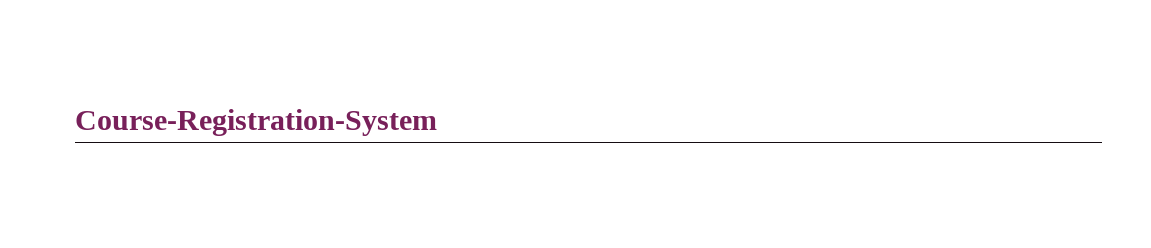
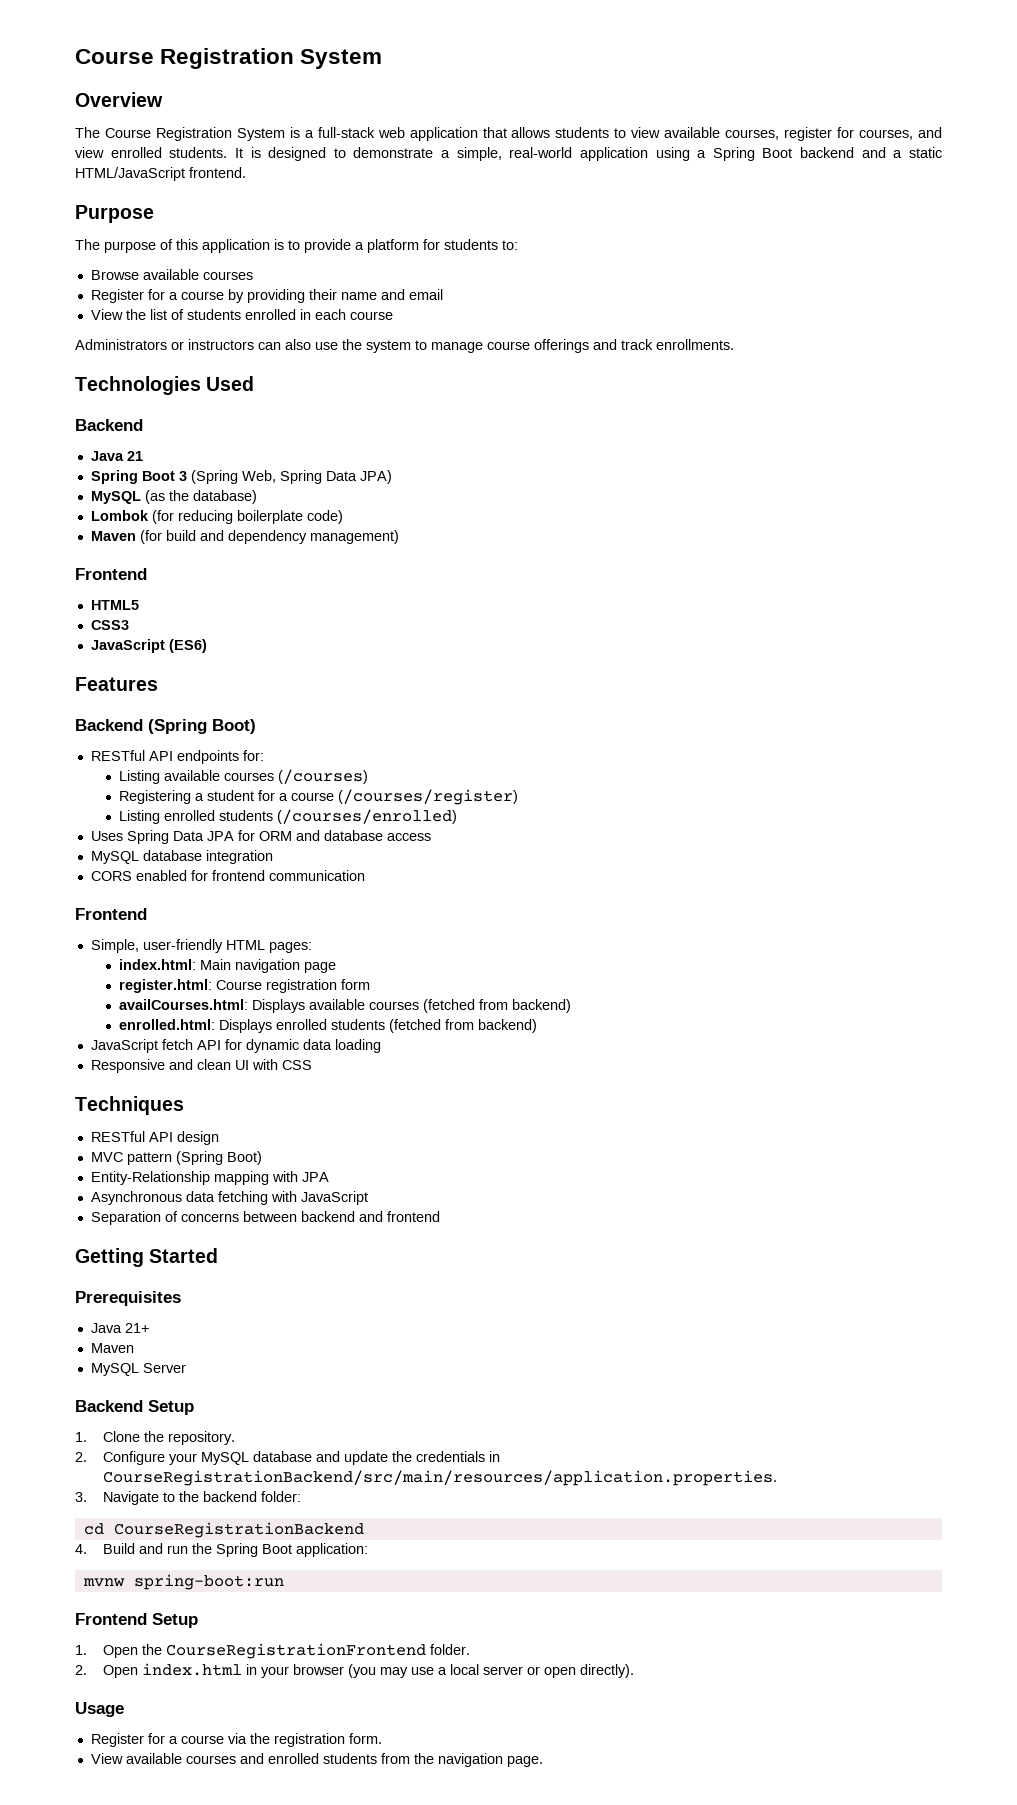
[75,109,437,136] Course-Registration-System -> [75,48,383,69] [75,92,163,107] [75,127,942,141] [75,147,943,161] [75,167,246,181] [75,205,154,223] [75,239,518,253] [90,269,253,280] [90,289,443,303] [90,309,393,320] [75,339,734,353] [75,376,255,395] [75,419,143,431] [90,451,143,461] [90,470,392,484] [90,490,257,504] [90,510,343,524] [90,530,399,544] [75,568,147,580] [90,600,139,610] [90,620,129,630] [90,639,207,653] [75,677,158,691] [75,719,256,734] [90,750,264,764] [118,769,368,784] [118,789,518,805] [118,809,457,824] [90,830,431,844] [90,850,273,864] [90,870,365,881] [75,908,147,920] [90,939,312,953] [118,959,336,973] [118,979,370,993] [118,999,571,1013] [118,1019,537,1033] [90,1039,381,1053] [90,1059,312,1073] [75,1096,184,1115] [90,1131,219,1145] [90,1151,262,1165] [90,1171,329,1185] [90,1191,368,1205] [90,1211,440,1225] [75,1248,219,1267] [75,1291,181,1306] [90,1323,149,1333] [90,1343,134,1353] [90,1363,186,1376] [75,1400,194,1415] [75,1431,235,1445] [75,1451,500,1465] [102,1470,777,1486] [75,1491,301,1505] [83,1522,364,1538] [75,1543,368,1557] [82,1574,284,1590] [75,1613,198,1628] [75,1643,470,1659] [75,1663,634,1678] [75,1702,124,1717] [90,1733,382,1747] [90,1753,543,1767] Course Registration System // Overview // The Course Registration System is a full-stack web application that allows students to view available courses, register for courses, and view enrolled students. It is designed to demonstrate a simple, real-world application using a Spring Boot backend and a static HTML/JavaScript frontend. // Purpose // The purpose of this application is to provide a platform for students to: // Browse available courses // Register for a course by providing their name and email // View the list of students enrolled in each course // Administrators or instructors can also use the system to manage course offerings and track enrollments. // Technologies Used // Backend // Java 21 // Spring Boot 3 (Spring Web, Spring Data JPA) // MySQL (as the database) // Lombok (for reducing boilerplate code) // Maven (for build and dependency management) // Frontend // HTML5 // CSS3 // JavaScript (ES6) // Features // Backend (Spring Boot) // RESTful API endpoints for: // Listing available courses (/courses) // Registering a student for a course (/courses/register) // Listing enrolled students (/courses/enrolled) // Uses Spring Data JPA for ORM and database access // MySQL database integration // CORS enabled for frontend communication // Frontend // Simple, user-friendly HTML pages: // index.html: Main navigation page // register.html: Course registration form // availCourses.html: Displays available courses (fetched from backend) // enrolled.html: Displays enrolled students (fetched from backend) // JavaScript fetch API for dynamic data loading // Responsive and clean UI with CSS // Techniques // RESTful API design // MVC pattern (Spring Boot) // Entity-Relationship mapping with JPA // Asynchronous data fetching with JavaScript // Separation of concerns between backend and frontend // Getting Started // Prerequisites // Java 21+ // Maven // MySQL Server // Backend Setup // 1. Clone the repository. // 2. Configure your MySQL database and update the credentials in CourseRegistrationBackend/src/main/resources/application.properties. // 3. Navigate to the backend folder: // cd CourseRegistrationBackend // 4. Build and run the Spring Boot application: // mvnw spring-boot:run // Frontend Setup // 1. Open the CourseRegistrationFrontend folder. // 2. Open index.html in your browser (you may use a local server or open directly). // Usage // Register for a course via the registration form. // View available courses and enrolled students from the navigation page.

